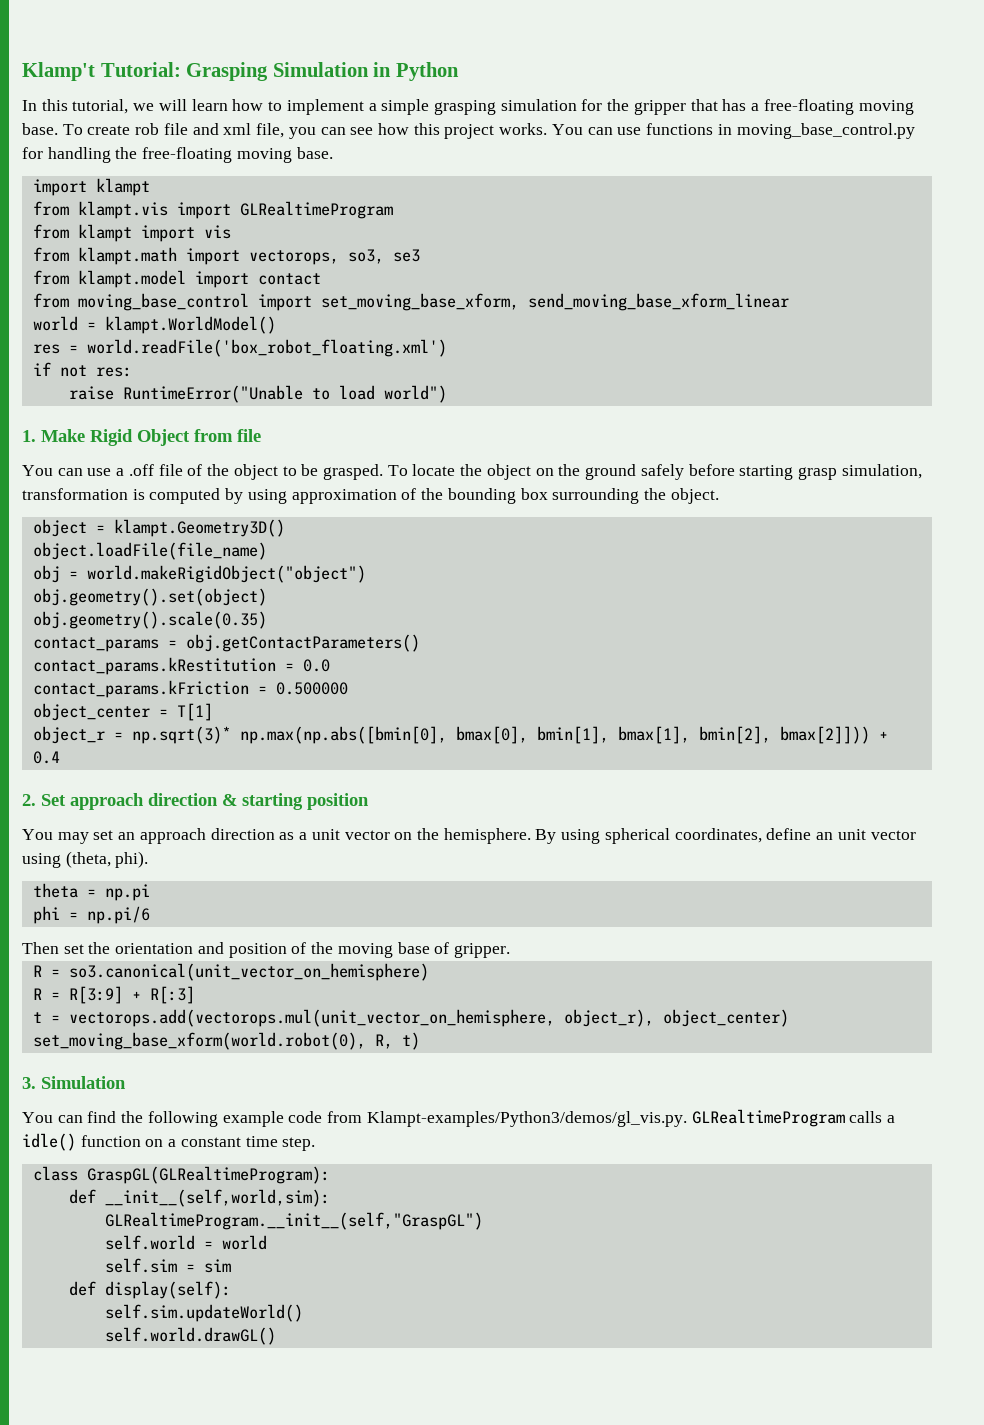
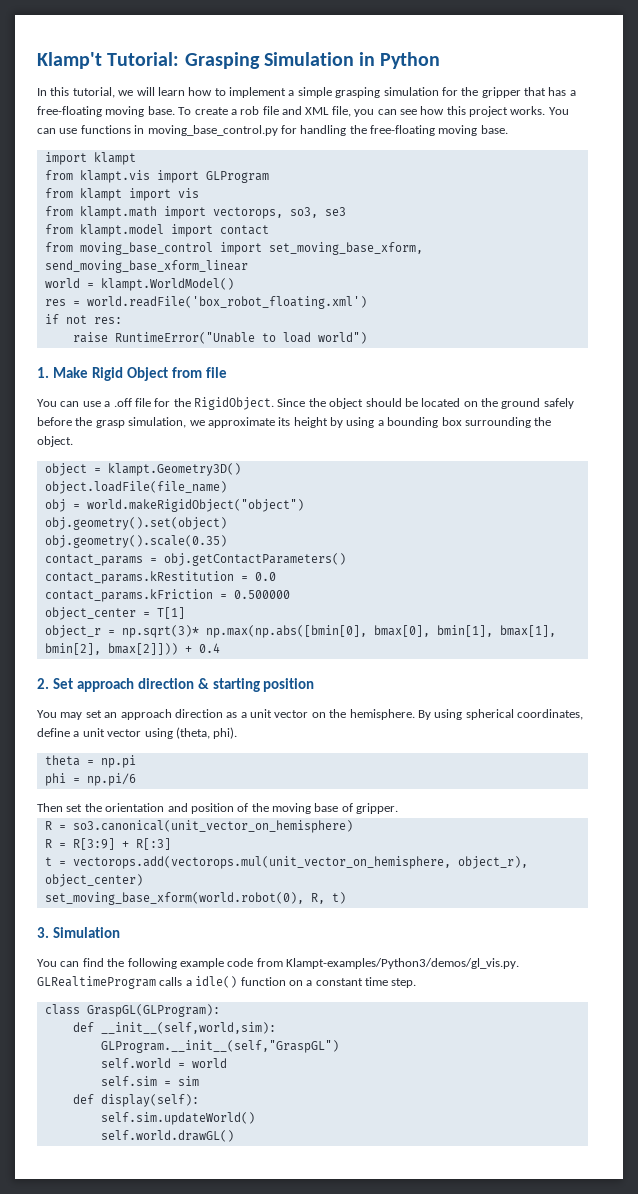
(131, 130) none -> [230,109,237,115] a
[223,123,252,135] xml -> [305,107,330,115] XML
[239,201,393,219] GLRealtimeProgram -> [205,171,269,183] GLProgram
[187,464,531,480] of the object to be grasped. To locate the object -> [154,397,461,410] for the RigidObject. Since the object should be located
[739,465,794,480] starting -> [75,417,93,426] the
[22,488,444,504] transformation is computed by using approximation of the -> [189,417,384,428] we approximate its height by using a
[816,832,834,840] an -> [73,731,80,737] a
[86,1166,330,1184] GraspGL(GLRealtimeProgram): -> [86,1004,220,1017] GraspGL(GLProgram):
[104,1212,483,1230] GLRealtimeProgram.__init__(self,"GraspGL") -> [100,1040,339,1053] GLProgram.__init__(self,"GraspGL")

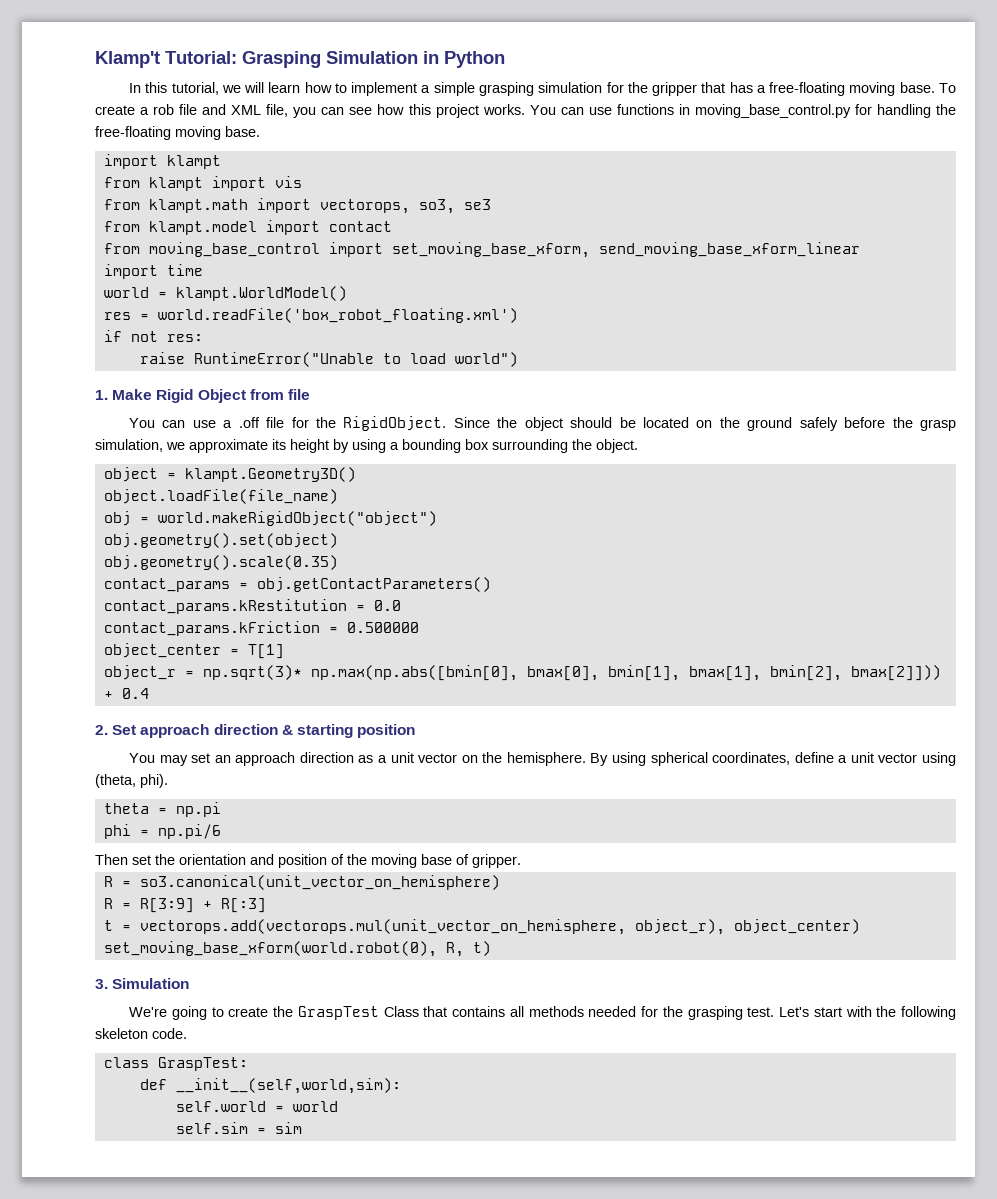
[44,170,269,183] // from klampt.vis import GLProgram -> (221, 162) none
(248, 266) none -> [103,264,203,279] // import time
[37,958,519,969] [37,976,417,989] You can find the following example code from Klampt-examples/Python3/demos/gl_vis.py. GLRealtimeProgram calls a idle() function on a constant time step. -> [129,1006,956,1020] [95,1028,187,1039] We're going to create the GraspTest Class that contains all methods needed for the grasping test. Let's start with the following skeleton code.
[86,1004,220,1017] GraspGL(GLProgram): -> [157,1057,248,1071] GraspTest:
[100,1040,339,1053] // GLProgram.__init__(self,"GraspGL") -> (401, 1086) none
[72,1094,199,1107] [100,1112,255,1125] [100,1130,234,1142] // def display(self): // self.sim.updateWorld() // self.world.drawGL() -> (302, 1128) none

